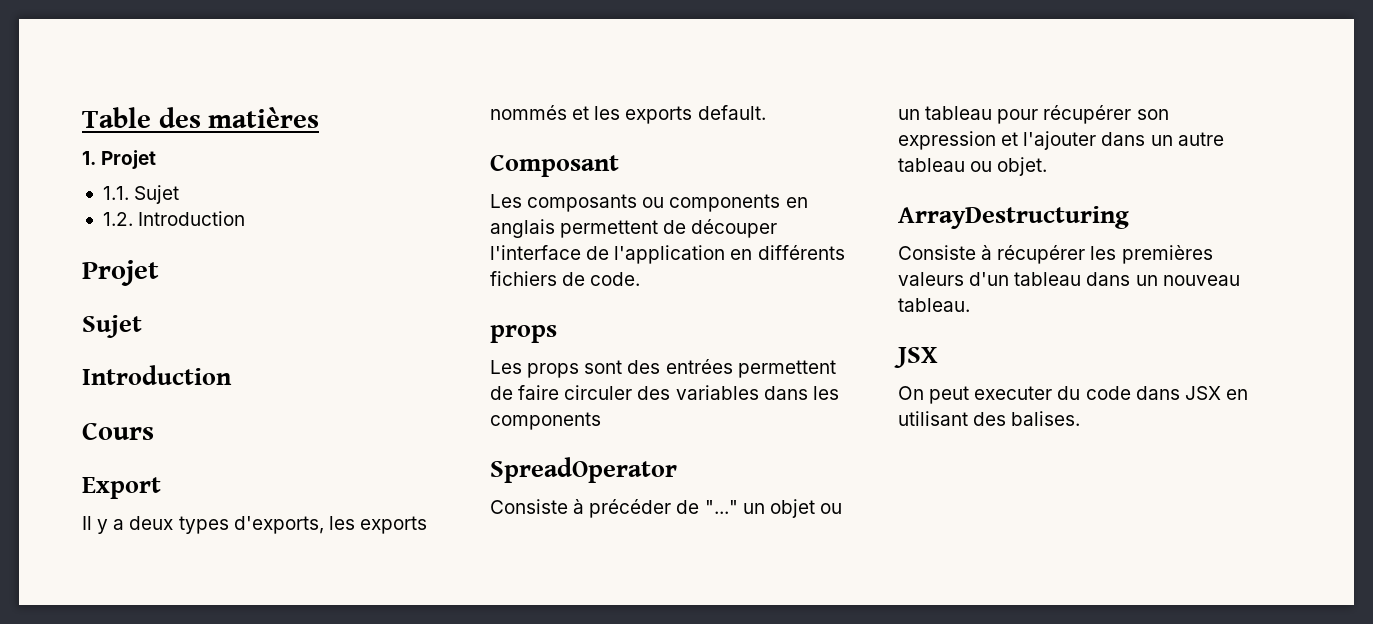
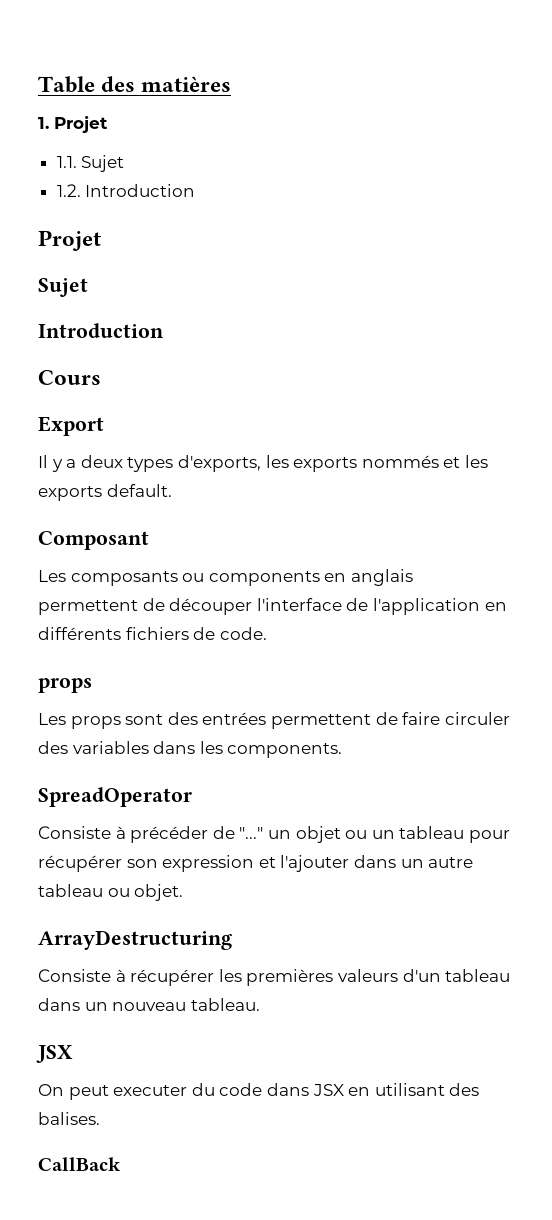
[490,412,601,430] components -> [227,743,343,758] components.
(1081, 418) none -> [38,1157,121,1171] // CallBack

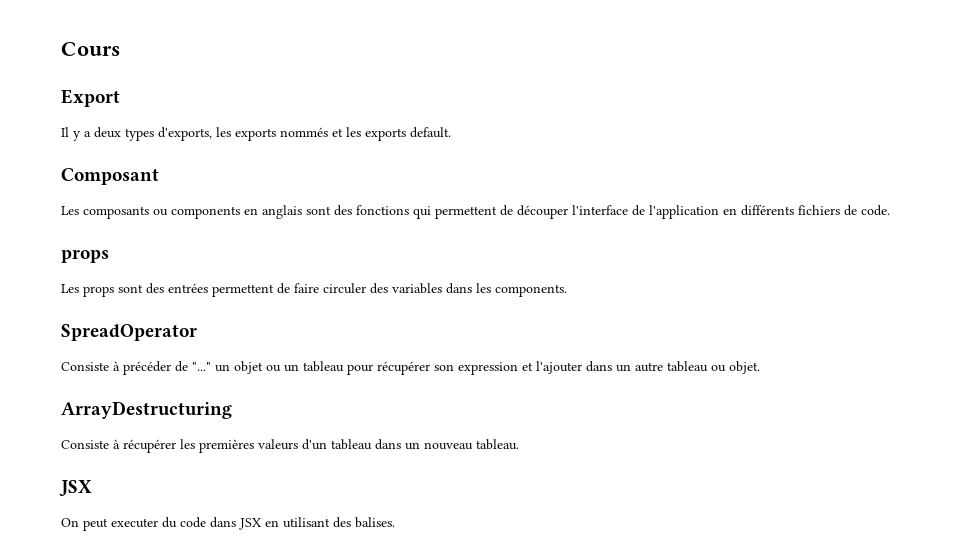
[38,76,232,93] [38,116,108,133] [56,155,125,172] [56,184,196,197] [38,230,101,251] [38,278,88,297] [38,323,164,338] Table des matières // 1. Projet // 1.1. Sujet // 1.2. Introduction // Projet // Sujet // Introduction // -> (61, 49) none
(413, 577) none -> [306,205,431,219] sont des fonctions qui
[38,1157,121,1171] // CallBack -> (395, 522) none

